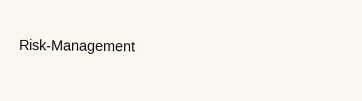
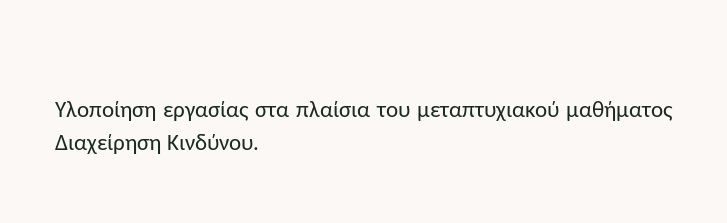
[18,38,136,55] Risk-Management -> [55,101,673,121] [55,134,260,154] Υλοποίηση εργασίας στα πλαίσια του μεταπτυχιακού μαθήματος Διαχείρηση Κινδύνου.

